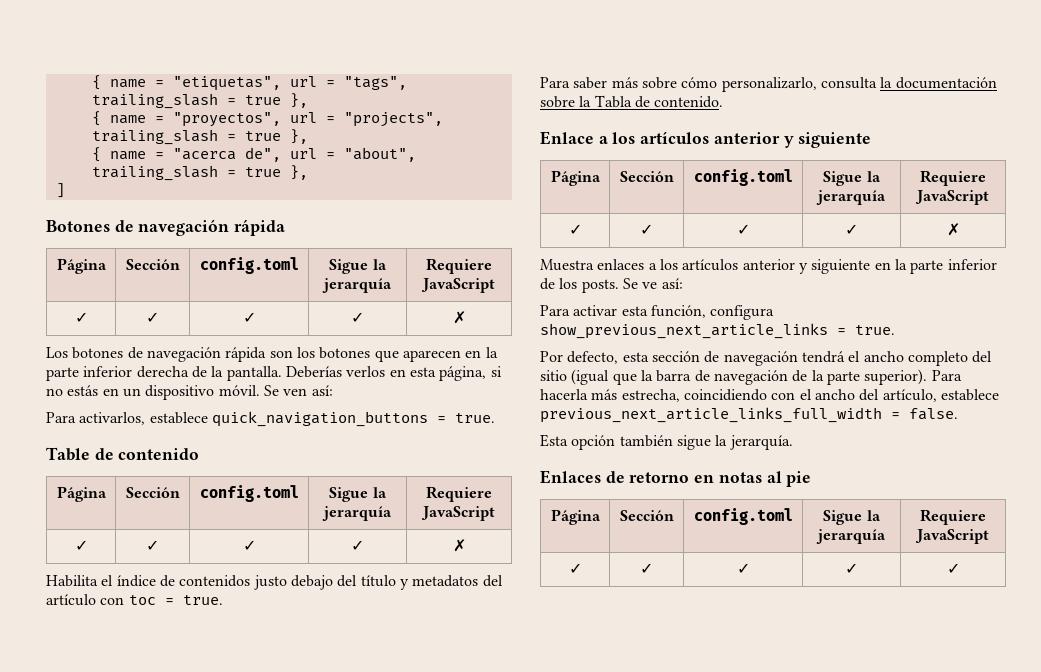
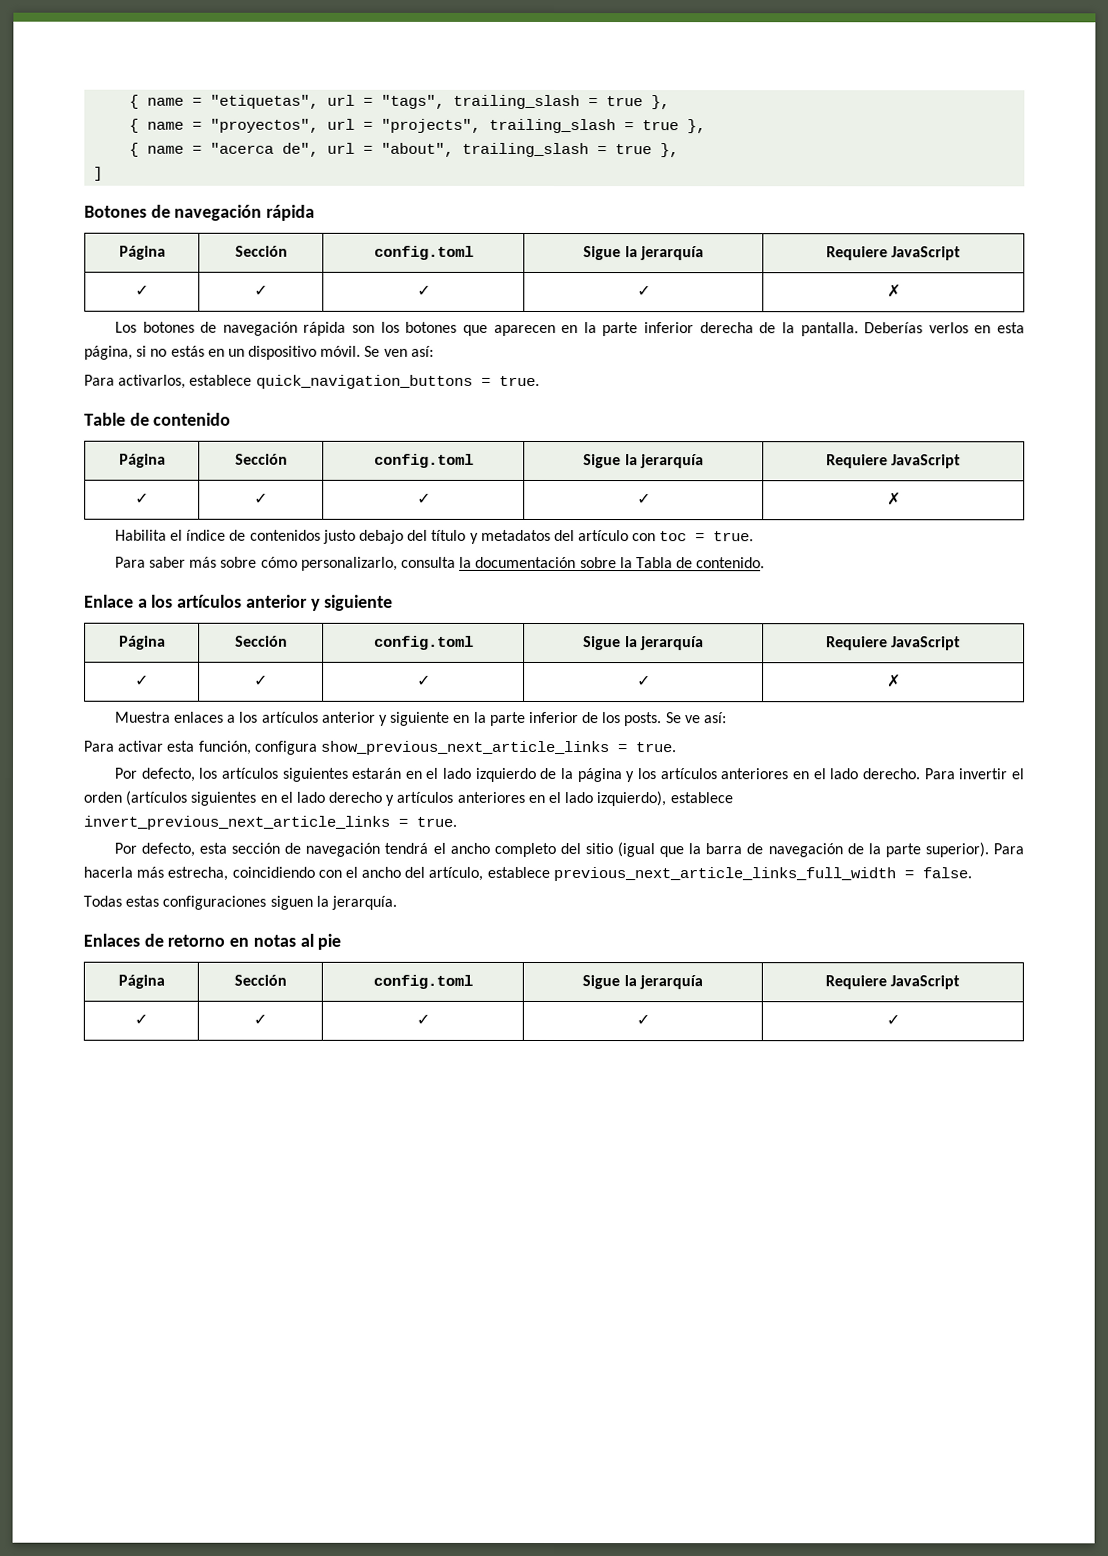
(895, 330) none -> [113,767,1026,783] [83,790,733,807] [83,815,457,830] // Por defecto, los artículos siguientes estarán en el lado izquierdo de la página y los artículos anteriores en el lado derecho. Para invertir el orden (artículos siguientes en el lado derecho y artículos anteriores en el lado izquierdo), establece invert_previous_next_article_links = true.
[540,434,711,450] Esta opción también sigue -> [83,895,313,910] Todas estas configuraciones siguen

